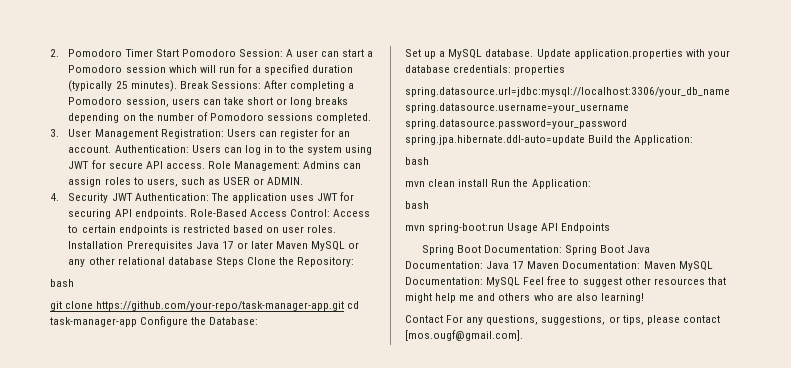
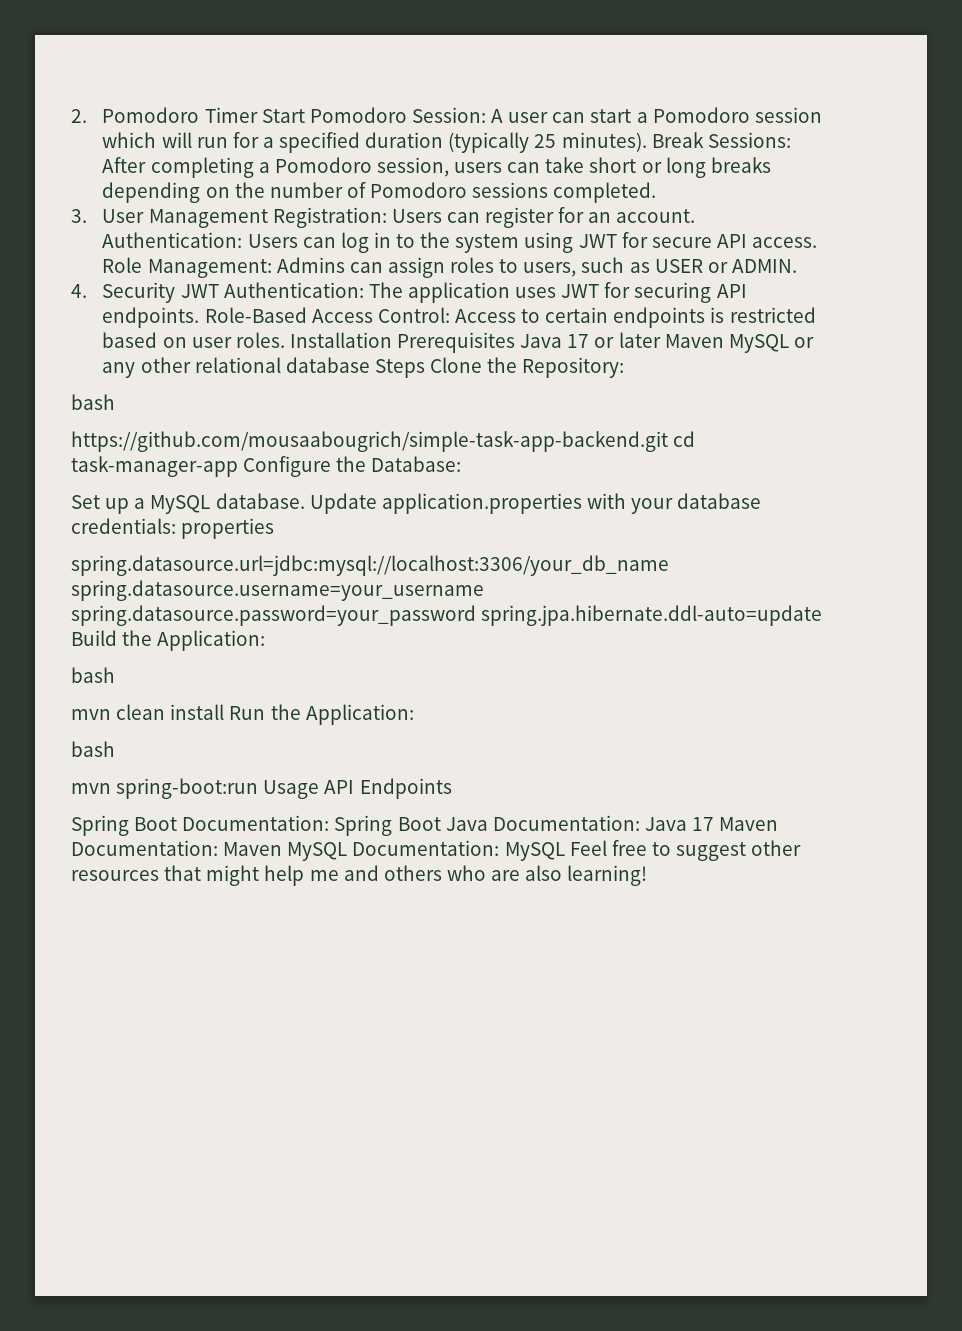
[50,301,345,311] git clone https://github.com/your-repo/task-manager-app.git -> [71,431,668,452] https://github.com/mousaabougrich/simple-task-app-backend.git
[405,315,720,325] [405,330,523,341] // Contact For any questions, suggestions, or tips, please contact [mos.ougf@gmail.com]. -> (648, 875) none

